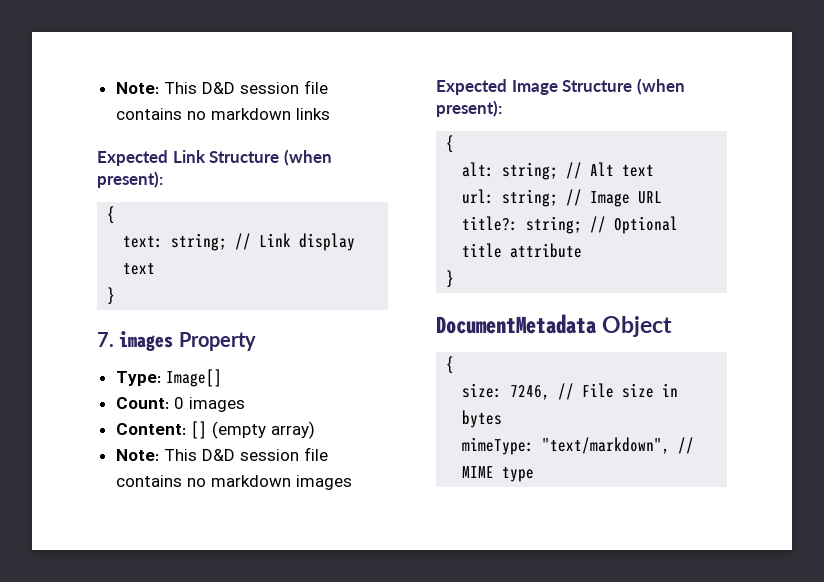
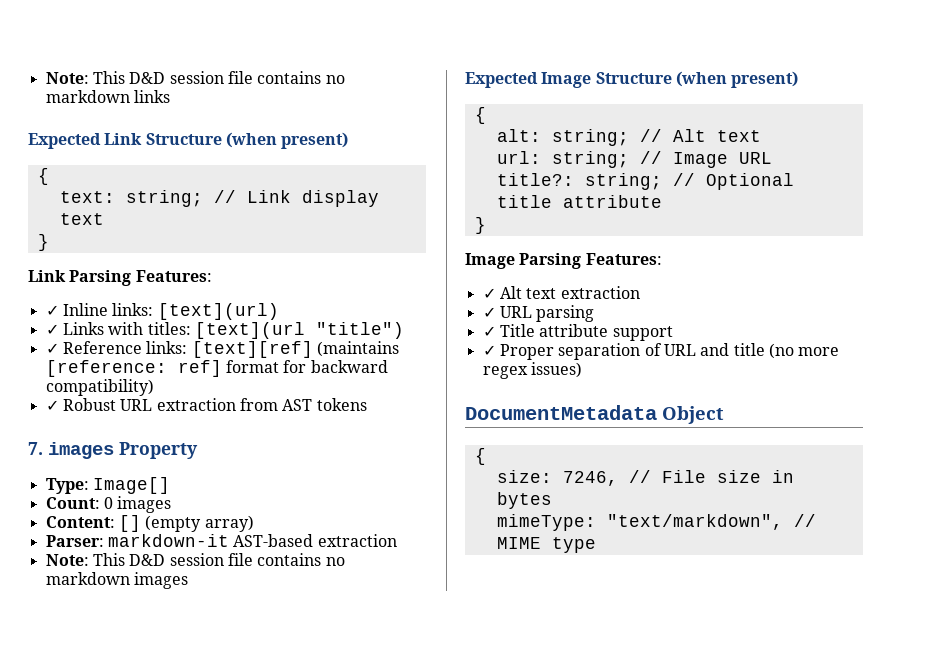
[97,171,163,188] present): -> [281,132,349,149] present)
(116, 296) none -> [28,270,212,286] [45,303,279,320] [45,322,404,339] [45,341,399,358] [45,360,388,377] [45,379,154,396] [45,398,367,411] // Link Parsing Features: // ✓ Inline links: [text](url) // ✓ Links with titles: [text](url "title") // ✓ Reference links: [text][ref] (maintains [reference: ref] format for backward compatibility) // ✓ Robust URL extraction from AST tokens
(315, 430) none -> [45,534,397,547] // Parser: markdown-it AST-based extraction
[436,100,502,117] present): -> [731,71,799,88] present)
(455, 279) none -> [465,253,662,269] [482,286,640,299] [482,305,595,322] [482,324,673,341] [482,343,840,360] [482,362,582,379] // Image Parsing Features: // ✓ Alt text extraction // ✓ URL parsing // ✓ Title attribute support // ✓ Proper separation of URL and title (no more regex issues)

